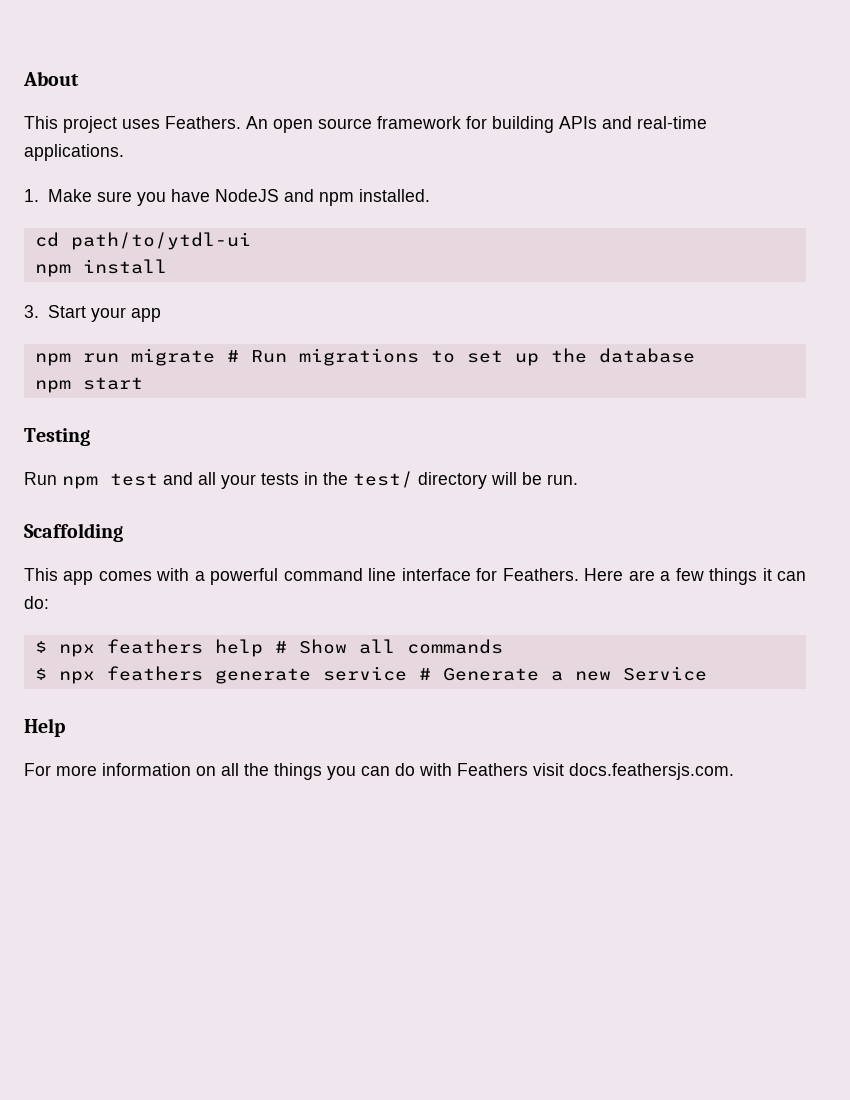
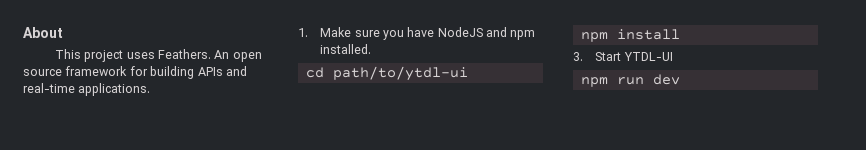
[90,307,161,322] your app -> [623,52,673,61] YTDL-UI
[130,348,695,366] [34,377,143,393] [24,428,90,446] [24,471,578,489] [24,523,123,542] [24,568,807,585] [24,596,49,609] [34,639,503,657] [34,666,707,684] [24,718,65,737] [24,763,734,780] migrate # Run migrations to set up the database // npm start // Testing // Run npm test and all your tests in the test/ directory will be run. // Scaffolding // This app comes with a powerful command line interface for Feathers. Here are a few things it can do: // $ npx feathers help # Show all commands // $ npx feathers generate service # Generate a new Service // Help // For more information on all the things you can do with Feathers visit docs.feathersjs.com. -> [652,74,680,85] dev

